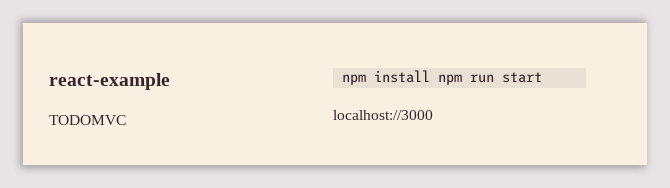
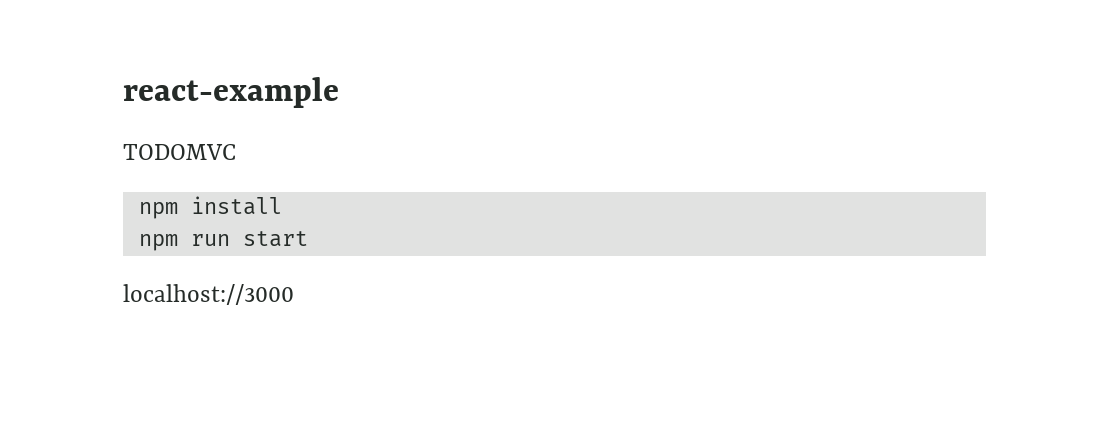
(431, 76) none -> (282, 205) //

